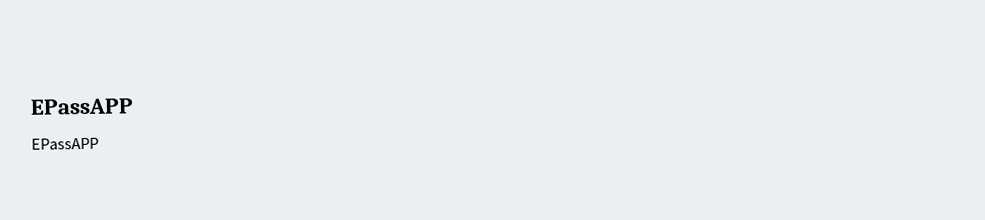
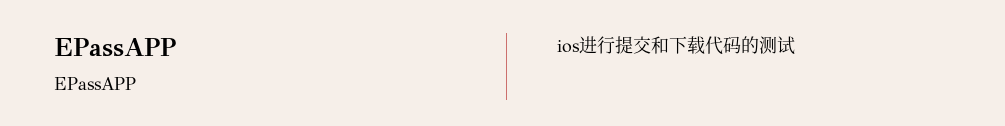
(99, 144) none -> [556,36,795,55] // ios进行提交和下载代码的测试

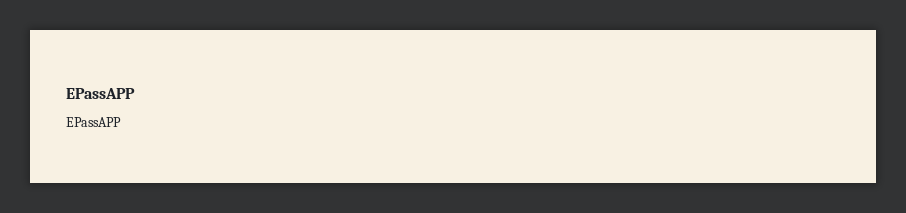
[556,36,795,55] // ios进行提交和下载代码的测试 -> (121, 122) none

